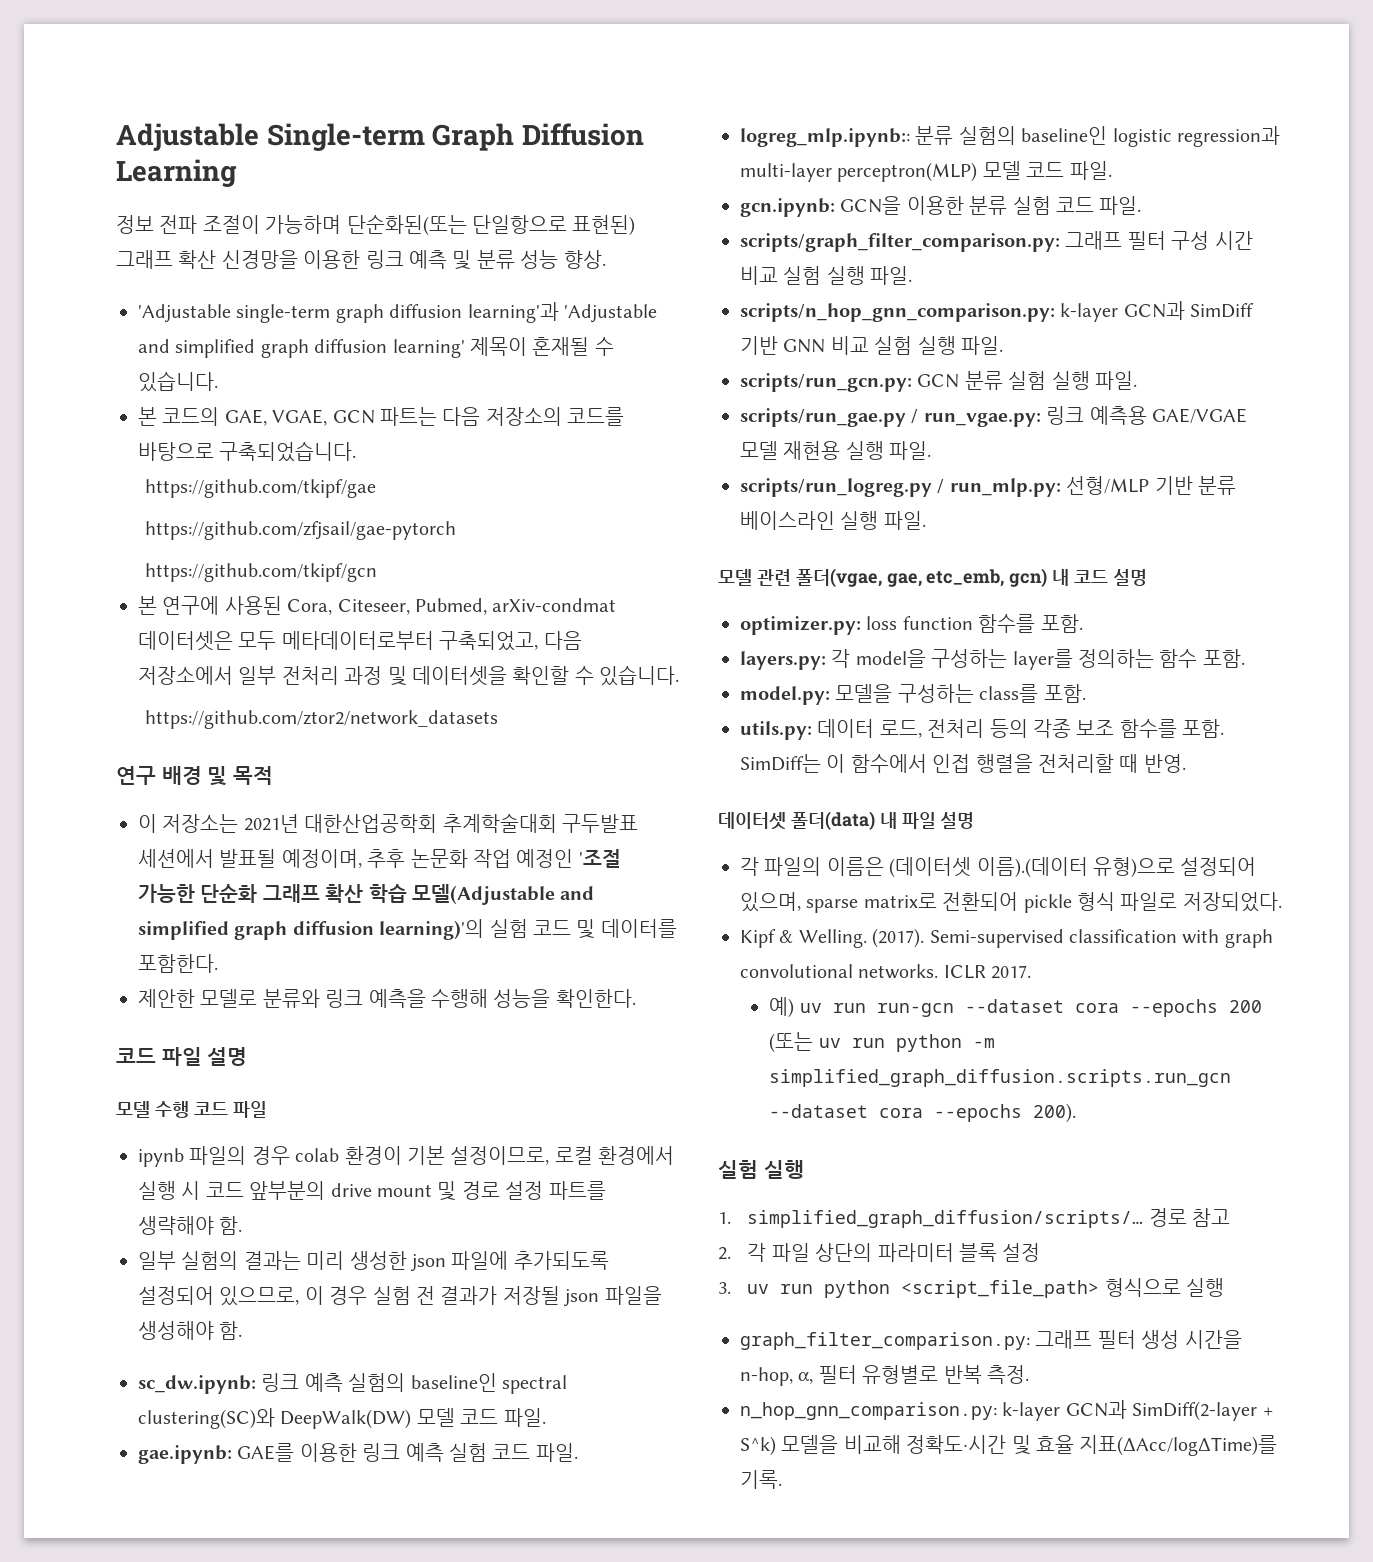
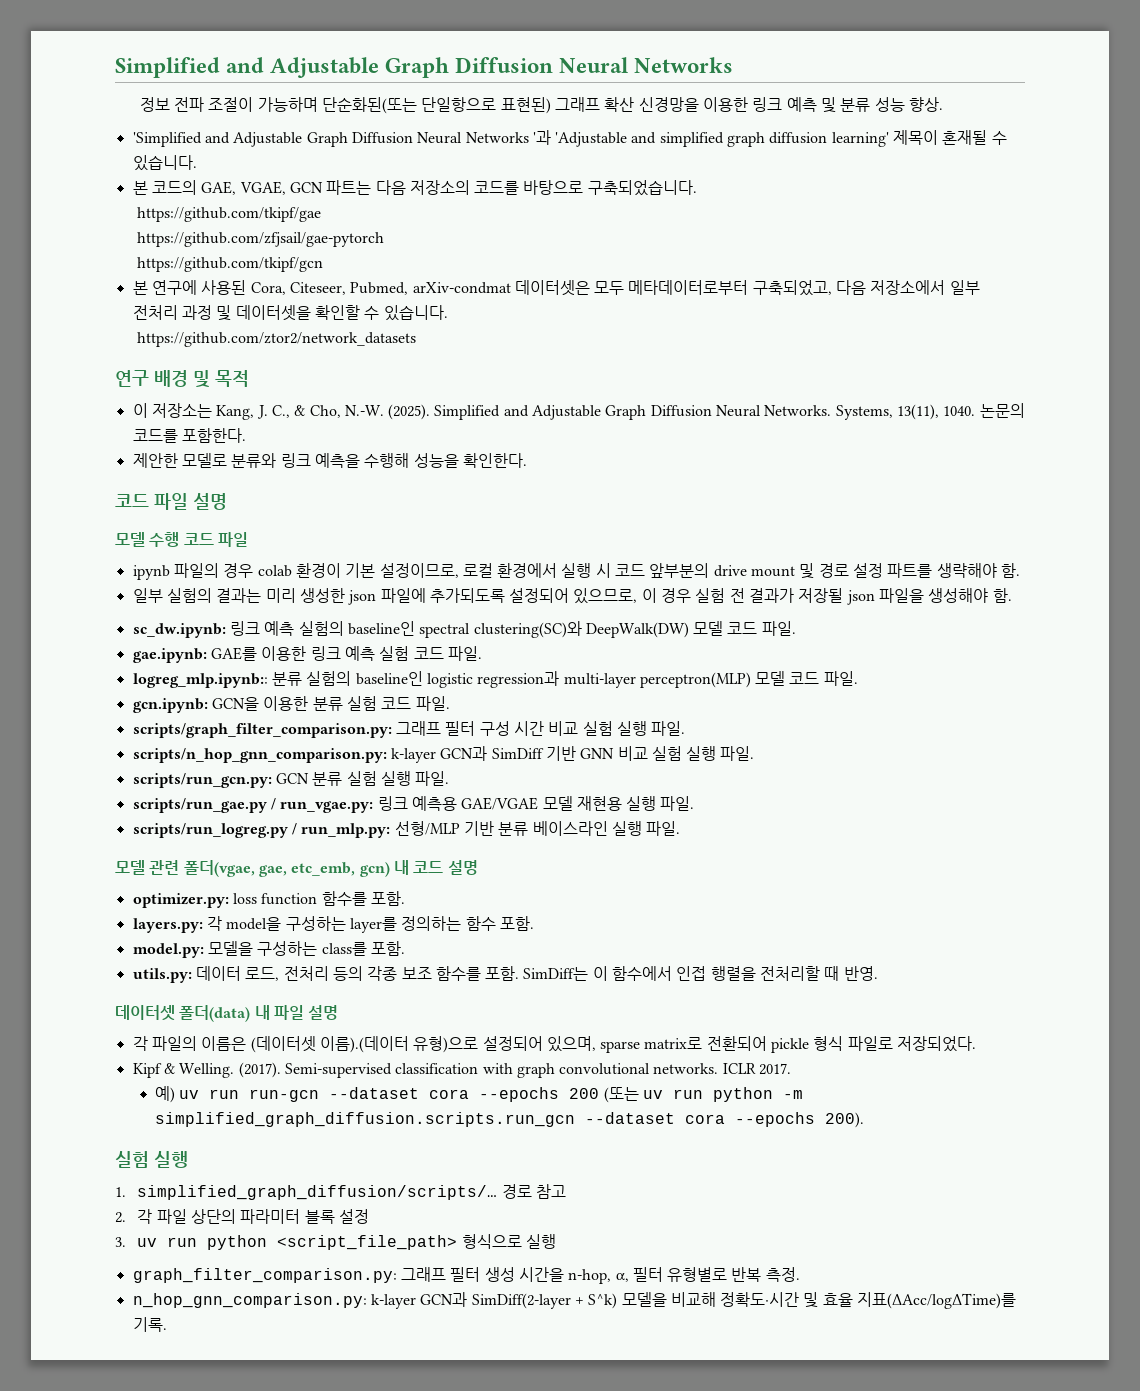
[116,123,644,151] [116,159,237,187] Adjustable Single-term Graph Diffusion Learning -> [115,57,734,78] Simplified and Adjustable Graph Diffusion Neural Networks
[138,302,559,323] 'Adjustable single-term graph diffusion learning'과 -> [132,130,551,147] 'Simplified and Adjustable Graph Diffusion Neural Networks '과
[243,813,638,833] [138,849,621,868] [138,884,595,905] [138,919,677,940] 2021년 대한산업공학회 추계학술대회 구두발표 세션에서 발표될 예정이며, 추후 논문화 작업 예정인 '조절 가능한 단순화 그래프 확산 학습 모델(Adjustable and simplified graph diffusion learning)'의 실험 코드 및 데이터를 -> [216,403,1025,420] [132,429,178,443] Kang, J. C., & Cho, N.-W. (2025). Simplified and Adjustable Graph Diffusion Neural Networks. Systems, 13(11), 1040. 논문의 코드를

